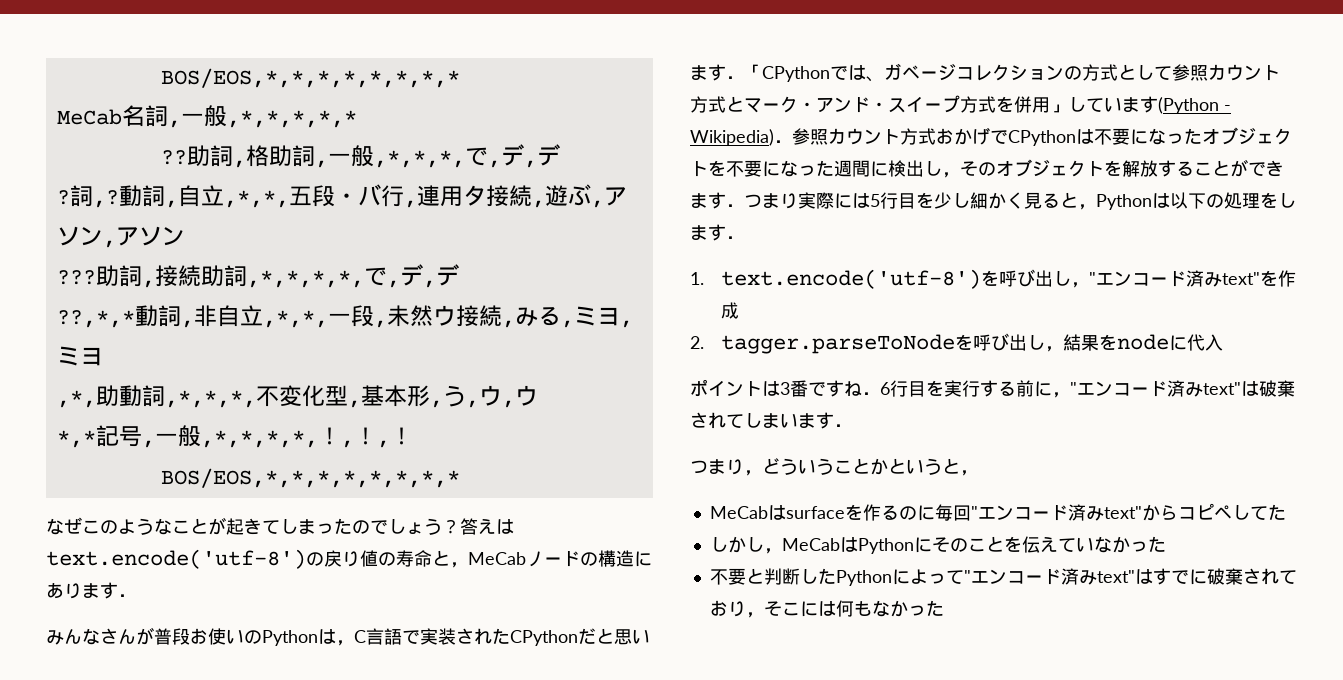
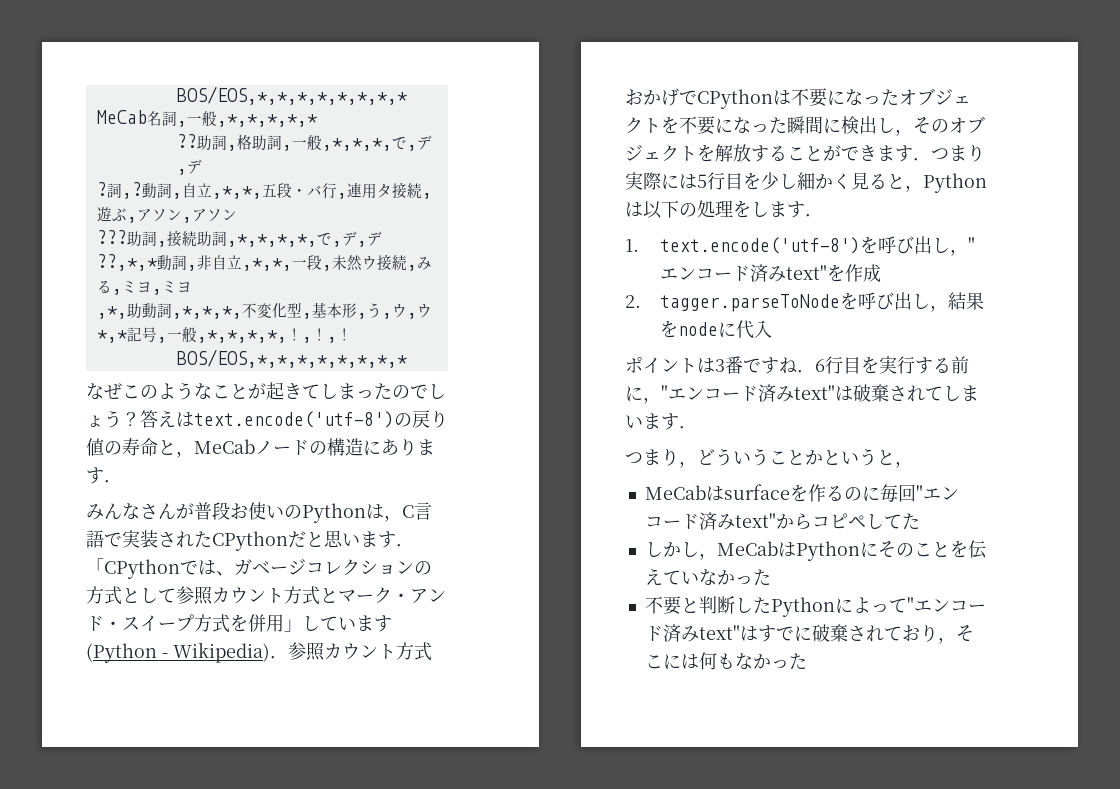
[834,160,852,177] 週 -> [787,116,805,134] 瞬

